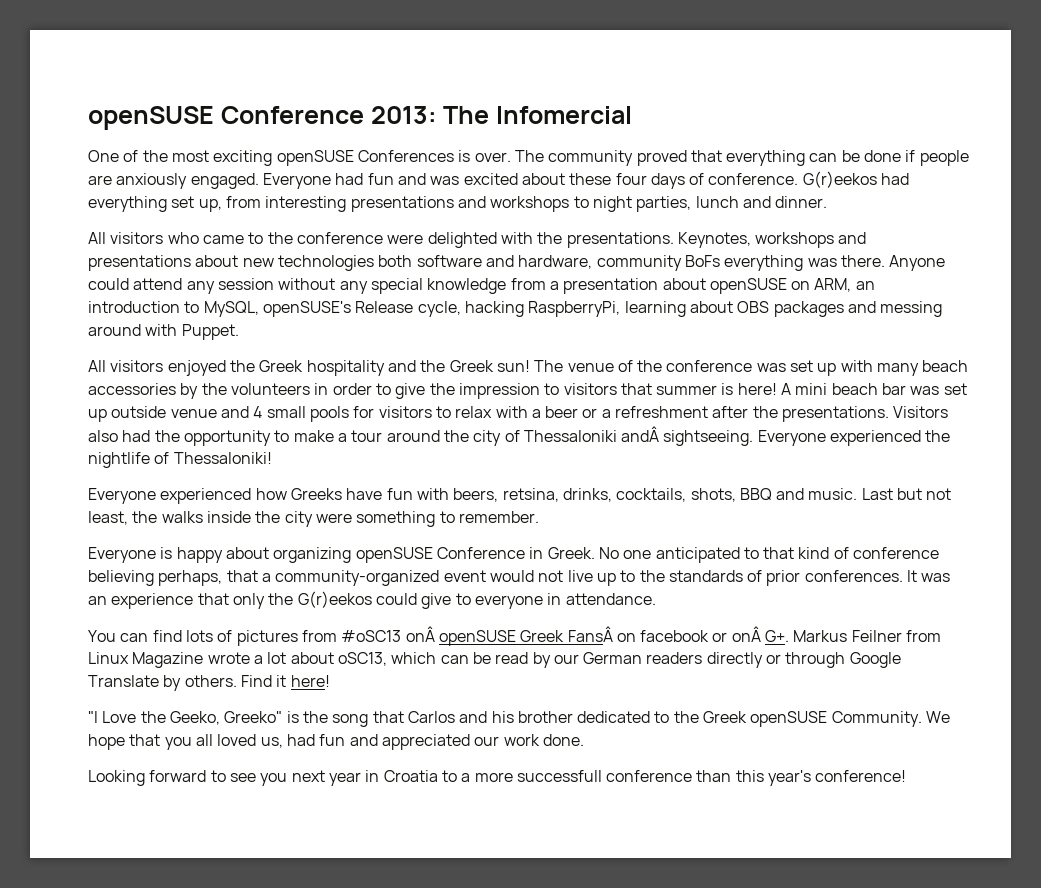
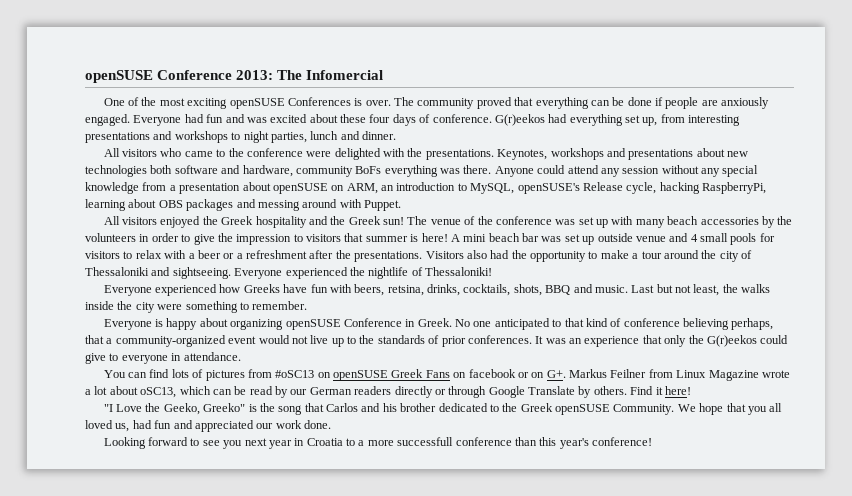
[621,426,660,442] andÂ -> [151,267,171,276] and
[405,626,435,642] onÂ -> [317,372,331,378] on
[567,626,613,642] FansÂ -> [425,370,450,378] Fans
[731,626,761,642] onÂ -> [531,372,545,378] on

